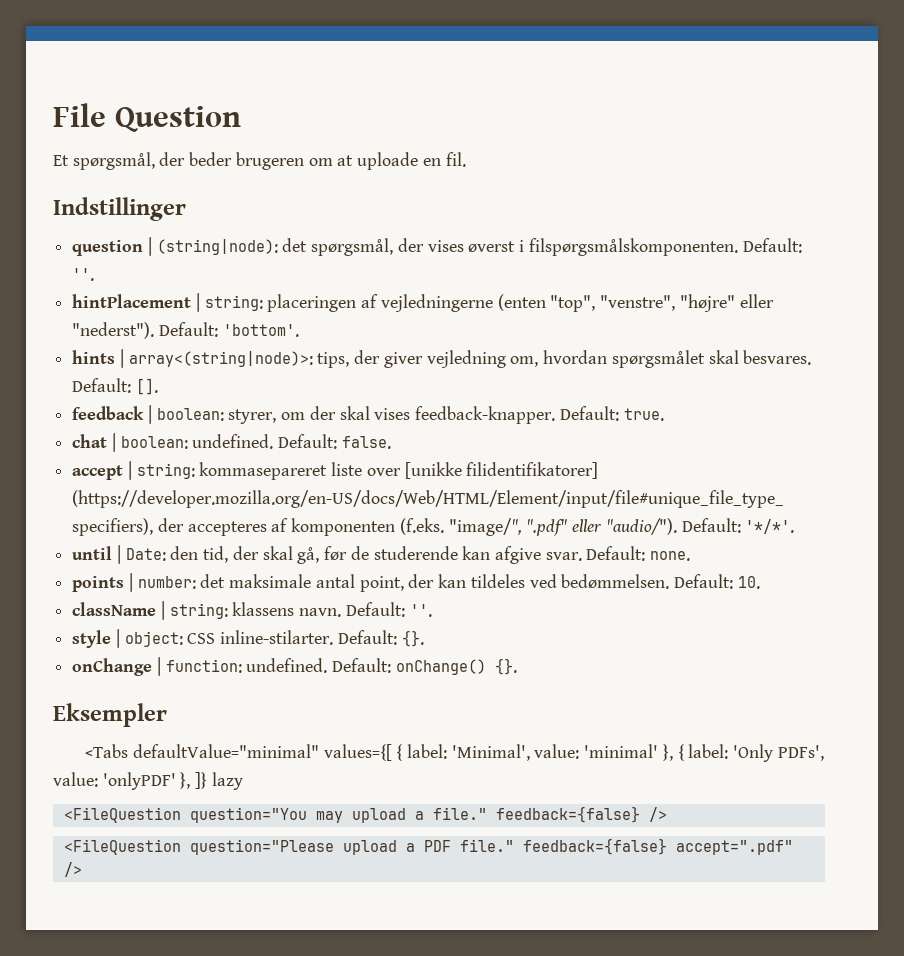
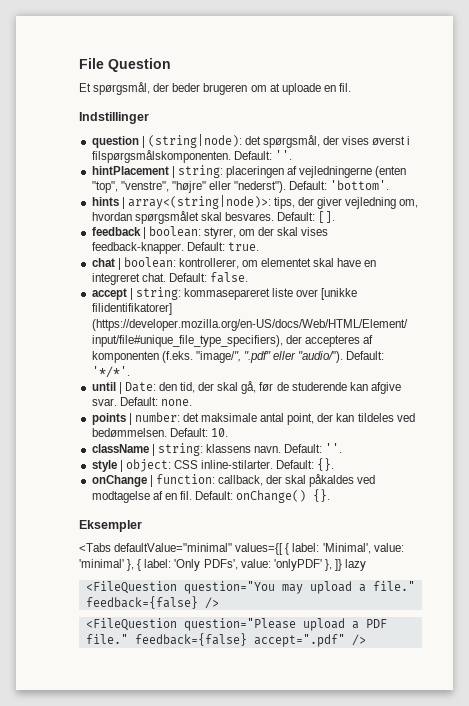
[192,434,274,449] undefined. -> [178,258,377,269] [91,273,166,285] kontrollerer, om elementet skal have en integreret chat.
[246,658,328,673] undefined. -> [217,474,376,487] [91,491,192,503] callback, der skal påkaldes ved modtagelse af en fil.

